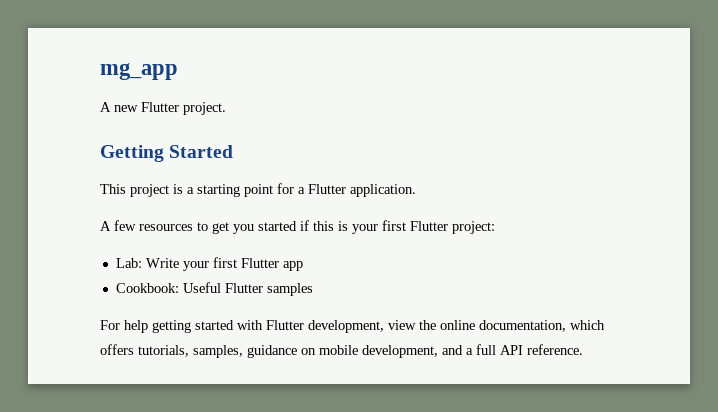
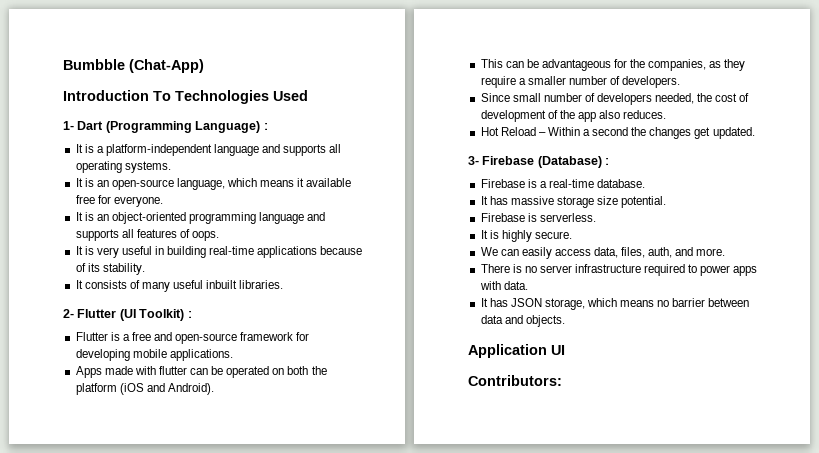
[100,63,178,80] [100,102,226,115] [100,145,234,162] [100,183,416,197] [100,220,495,234] [115,257,303,271] [115,282,313,296] [100,320,605,333] [100,344,583,358] mg_app // A new Flutter project. // Getting Started // This project is a starting point for a Flutter application. // A few resources to get you started if this is your first Flutter project: // Lab: Write your first Flutter app // Cookbook: Useful Flutter samples // For help getting started with Flutter development, view the online documentation, which offers tutorials, samples, guidance on mobile development, and a full API reference. -> [63,59,204,73] [63,90,308,104] [63,121,268,133] [75,144,342,156] [75,161,171,173] [75,178,352,190] [75,195,163,207] [75,212,326,224] [75,229,220,241] [75,246,363,258] [75,263,145,275] [75,280,284,292] [63,309,192,321] [75,332,310,344] [75,349,233,361] [75,366,327,378] [75,383,214,395] [480,59,746,71] [480,76,681,88] [480,93,750,105] [480,110,667,122] [480,127,755,139] [468,156,610,168] [480,179,646,188] [480,196,667,208] [480,213,596,222] [480,230,572,242] [480,247,726,259] [480,264,758,276] [479,281,528,290] [480,298,750,310] [480,315,565,327] [468,344,565,358] [468,375,562,386] Bumbble (Chat-App) // Introduction To Technologies Used // 1- Dart (Programming Language) : // It is a platform-independent language and supports all operating systems. // It is an open-source language, which means it available free for everyone. // It is an object-oriented programming language and supports all features of oops. // It is very useful in building real-time applications because of its stability. // It consists of many useful inbuilt libraries. // 2- Flutter (UI Toolkit) : // Flutter is a free and open-source framework for developing mobile applications. // Apps made with flutter can be operated on both the platform (iOS and Android). // This can be advantageous for the companies, as they require a smaller number of developers. // Since small number of developers needed, the cost of development of the app also reduces. // Hot Reload – Within a second the changes get updated. // 3- Firebase (Database) : // Firebase is a real-time database. // It has massive storage size potential. // Firebase is serverless. // It is highly secure. // We can easily access data, files, auth, and more. // There is no server infrastructure required to power apps with data. // It has JSON storage, which means no barrier between data and objects. // Application UI // Contributors:

